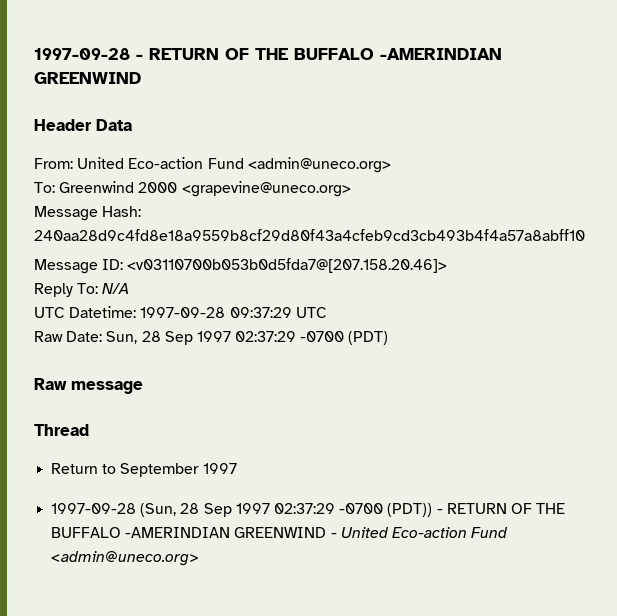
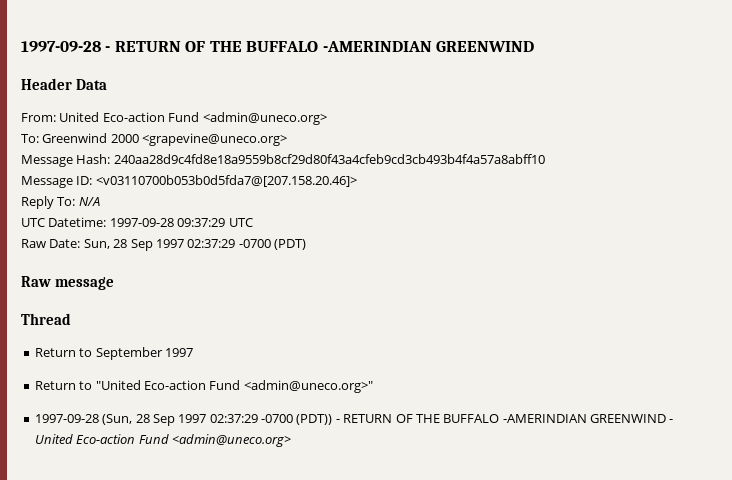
(237, 468) none -> [34,380,373,393] // Return to "United Eco-action Fund <admin@uneco.org>"

